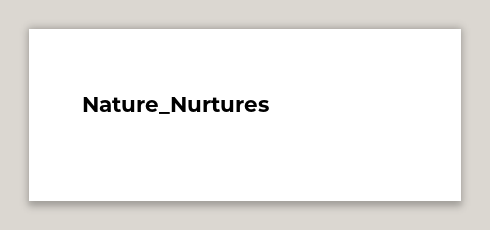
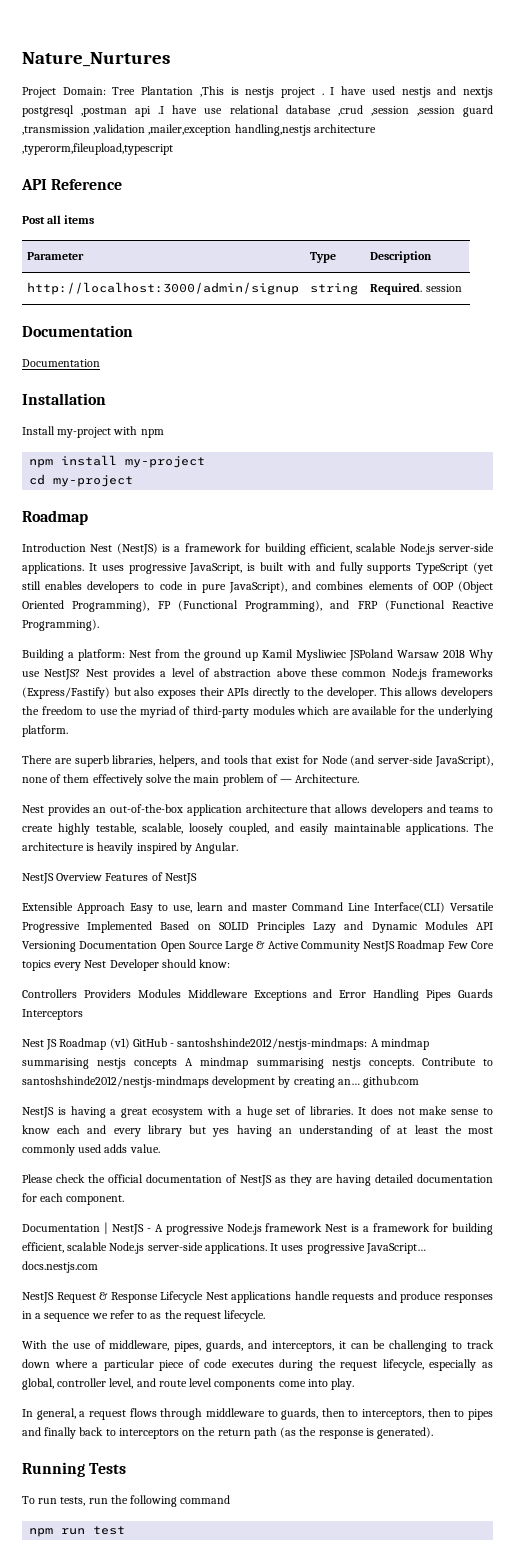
(269, 105) none -> [22,86,494,98] [22,105,493,117] [22,124,376,136] [22,143,173,155] [21,179,123,190] [22,215,95,224] [27,252,85,260] [310,252,337,263] [370,251,433,263] [27,282,300,295] [310,283,359,295] [370,283,462,295] [22,325,133,337] [22,359,100,367] [22,393,106,405] [22,426,164,438] [29,455,206,468] [29,474,134,487] [22,510,88,525] [22,543,495,555] [22,562,493,574] [22,581,493,593] [22,600,494,612] [22,619,99,631] [22,649,493,661] [22,668,493,680] [22,687,494,699] [22,706,493,718] [22,725,68,737] [22,755,494,767] [22,774,360,786] [22,804,494,816] [22,823,494,835] [22,842,239,854] [22,872,197,884] [22,902,494,914] [22,921,493,933] [22,940,494,952] [22,959,231,971] [22,989,494,1001] [22,1009,83,1020] [22,1038,429,1050] [22,1057,493,1069] [22,1076,420,1088] [22,1106,493,1118] [22,1125,494,1137] [22,1144,160,1156] [22,1174,493,1186] [22,1193,125,1205] [22,1222,493,1235] [22,1242,426,1254] [22,1261,98,1273] [22,1291,494,1303] [22,1310,266,1322] [22,1340,494,1352] [22,1359,494,1371] [22,1378,355,1390] [22,1408,494,1420] [22,1427,434,1439] [22,1462,127,1477] [22,1495,231,1507] [29,1526,126,1537] // Project Domain: Tree Plantation ,This is nestjs project . I have used nestjs and nextjs postgresql ,postman api .I have use relational database ,crud ,session ,session guard ,transmission ,validation ,mailer,exception handling,nestjs architecture ,typerorm,fileupload,typescript // API Reference // Post all items // Parameter | Type | Description // http://localhost:3000/admin/signup | string | Required. session // Documentation // Documentation // Installation // Install my-project with npm // npm install my-project // cd my-project // Roadmap // Introduction Nest (NestJS) is a framework for building efficient, scalable Node.js server-side applications. It uses progressive JavaScript, is built with and fully supports TypeScript (yet still enables developers to code in pure JavaScript), and combines elements of OOP (Object Oriented Programming), FP (Functional Programming), and FRP (Functional Reactive Programming). // Building a platform: Nest from the ground up Kamil Mysliwiec JSPoland Warsaw 2018 Why use NestJS? Nest provides a level of abstraction above these common Node.js frameworks (Express/Fastify) but also exposes their APIs directly to the developer. This allows developers the freedom to use the myriad of third-party modules which are available for the underlying platform. // There are superb libraries, helpers, and tools that exist for Node (and server-side JavaScript), none of them effectively solve the main problem of — Architecture. // Nest provides an out-of-the-box application architecture that allows developers and teams to create highly testable, scalable, loosely coupled, and easily maintainable applications. The architecture is heavily inspired by Angular. // NestJS Overview Features of NestJS // Extensible Approach Easy to use, learn and master Command Line Interface(CLI) Versatile Progressive Implemented Based on SOLID Principles Lazy and Dynamic Modules API Versioning Documentation Open Source Large & Active Community NestJS Roadmap Few Core topics every Nest Developer should know: // Controllers Providers Modules Middleware Exceptions and Error Handling Pipes Guards Interceptors // Nest JS Roadmap (v1) GitHub - santoshshinde2012/nestjs-mindmaps: A mindmap summarising nestjs concepts A mindmap summarising nestjs concepts. Contribute to santoshshinde2012/nestjs-mindmaps development by creating an… github.com // NestJS is having a great ecosystem with a huge set of libraries. It does not make sense to know each and every library but yes having an understanding of at least the most commonly used adds value. // Please check the official documentation of NestJS as they are having detailed documentation for each component. // Documentation | NestJS - A progressive Node.js framework Nest is a framework for building efficient, scalable Node.js server-side applications. It uses progressive JavaScript… docs.nestjs.com // NestJS Request & Response Lifecycle Nest applications handle requests and produce responses in a sequence we refer to as the request lifecycle. // With the use of middleware, pipes, guards, and interceptors, it can be challenging to track down where a particular piece of code executes during the request lifecycle, especially as global, controller level, and route level components come into play. // In general, a request flows through middleware to guards, then to interceptors, then to pipes and finally back to interceptors on the return path (as the response is generated). // Running Tests // To run tests, run the following command // npm run test

